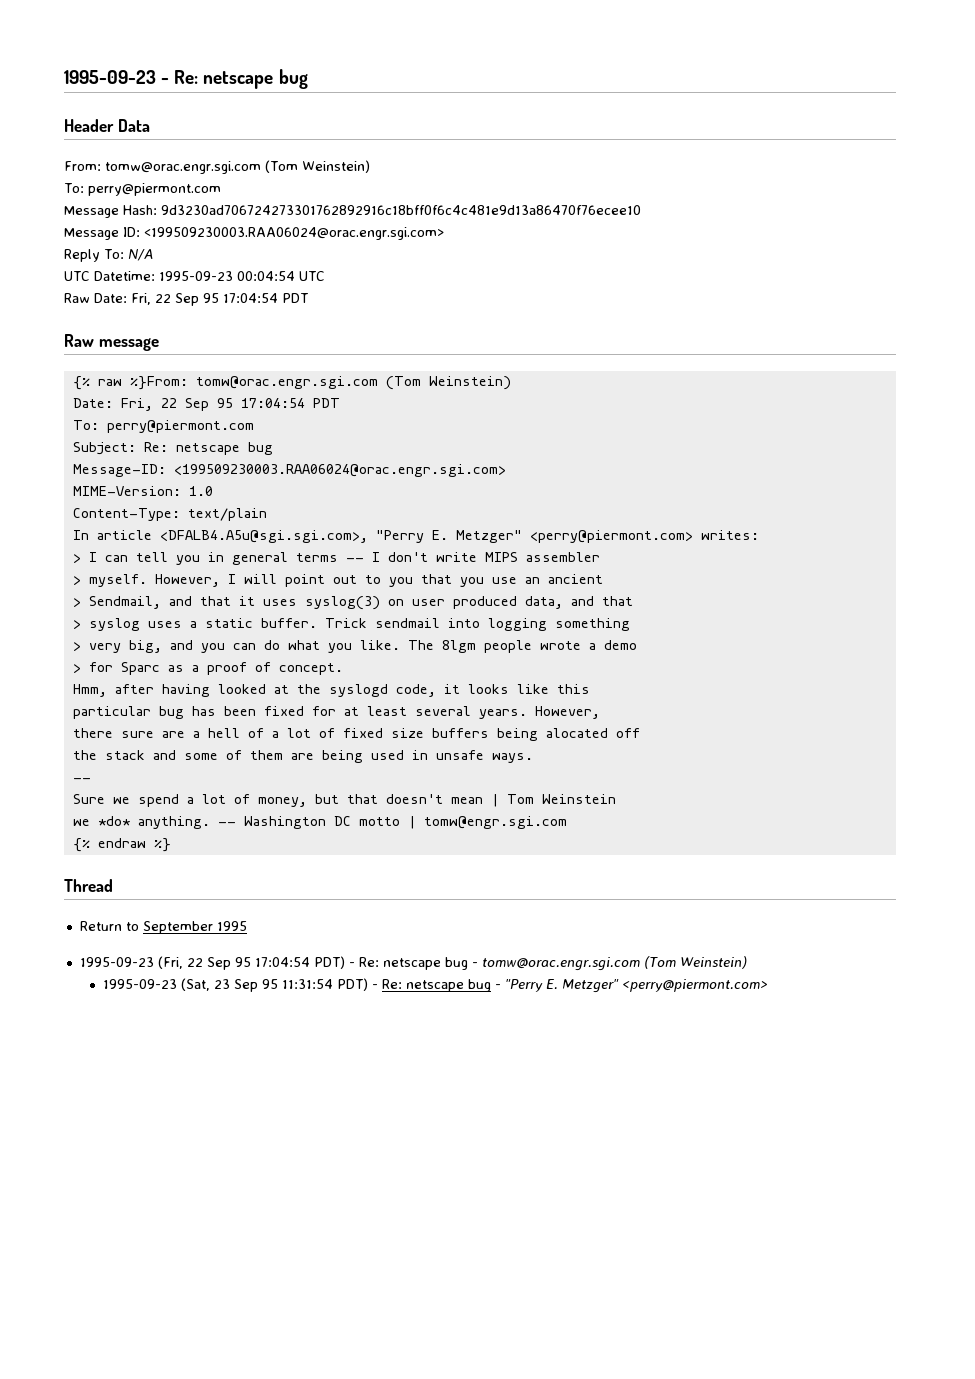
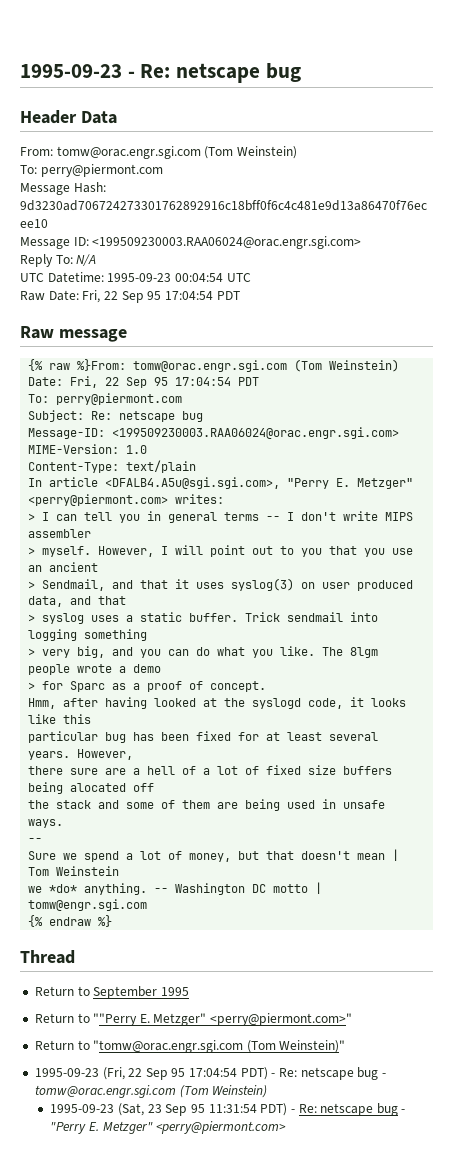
(247, 926) none -> [34,1013,353,1026] [34,1040,346,1053] // Return to ""Perry E. Metzger" <perry@piermont.com>" // Return to "tomw@orac.engr.sgi.com (Tom Weinstein)"

